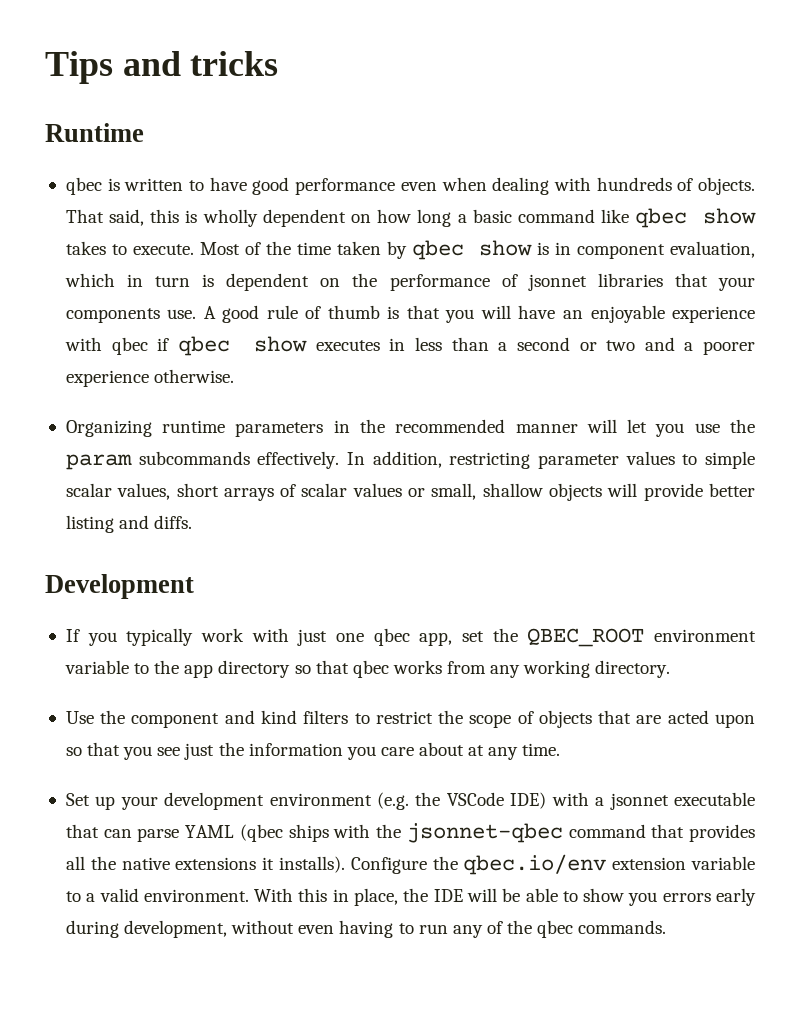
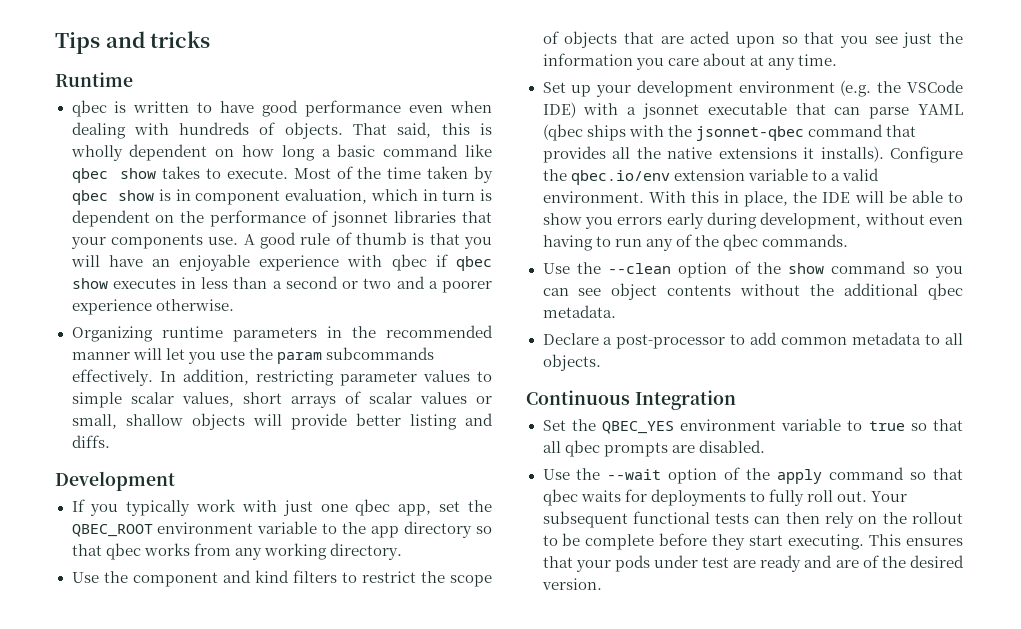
(667, 927) none -> [542,261,963,278] [542,283,964,300] [542,305,616,318] [542,332,963,349] [542,354,601,371] [526,390,736,410] [542,418,963,434] [542,440,765,457] [542,467,964,484] [542,489,907,506] [542,511,963,528] [542,533,963,550] [542,555,964,572] [541,578,602,590] // Use the --clean option of the show command so you can see object contents without the additional qbec metadata. // Declare a post-processor to add common metadata to all objects. // Continuous Integration // Set the QBEC_YES environment variable to true so that all qbec prompts are disabled. // Use the --wait option of the apply command so that qbec waits for deployments to fully roll out. Your subsequent functional tests can then rely on the rollout to be complete before they start executing. This ensures that your pods under test are ready and are of the desired version.

